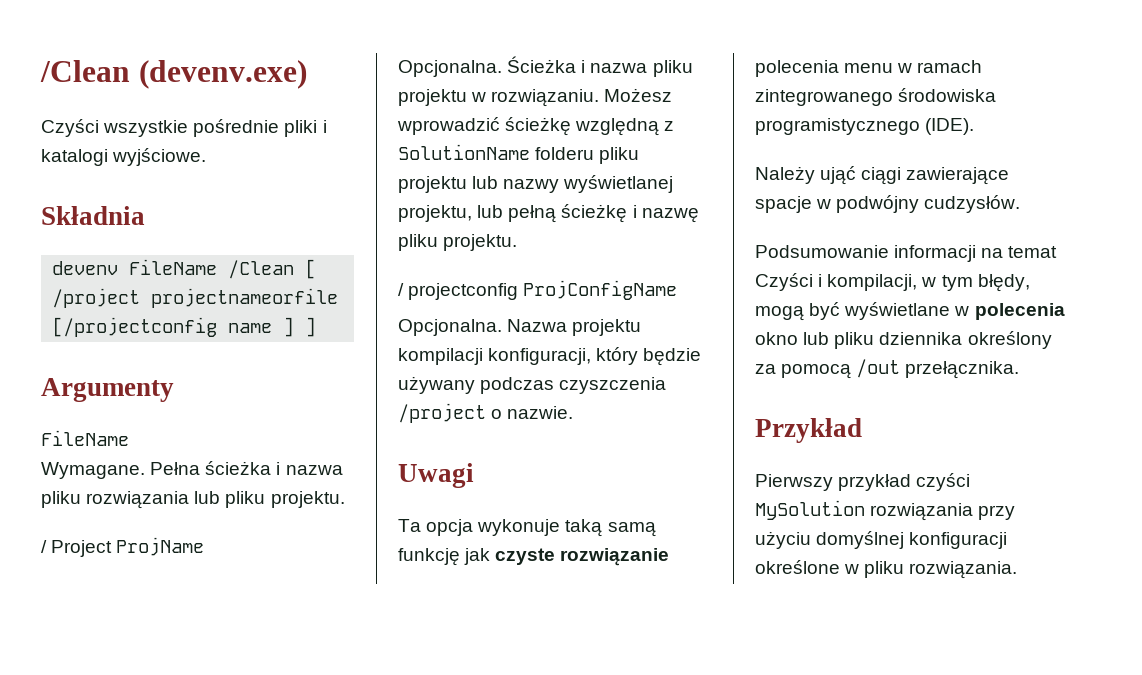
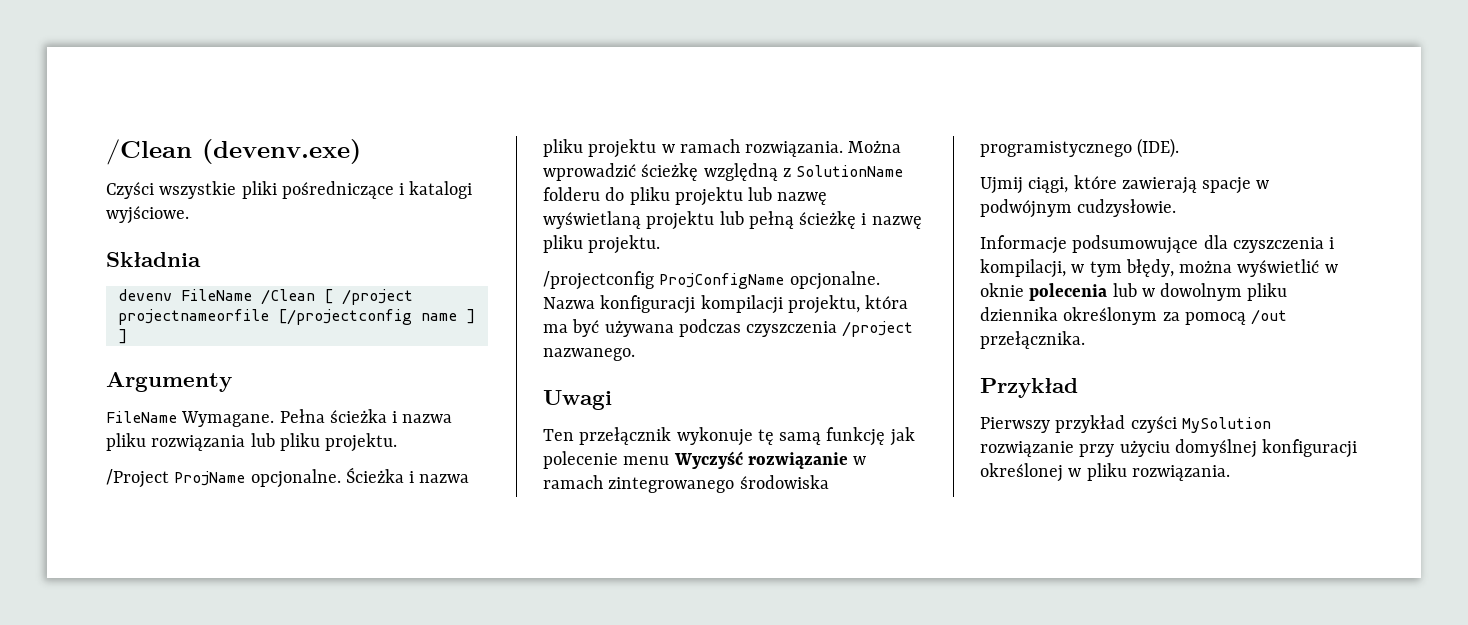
[193,119,318,137] pośrednie pliki -> [241,181,394,199] pliki pośredniczące
(129, 438) // -> (177, 417) none
[41,540,113,557] / Project -> [106,469,169,488] /Project
[398,60,502,77] // Opcjonalna. -> [250,469,341,488] opcjonalne.
[491,88,673,107] rozwiązaniu. Możesz -> [679,139,902,157] ramach rozwiązania. Można
(595, 153) none -> [605,187,625,201] do
[503,175,674,193] [398,205,472,222] nazwy wyświetlanej projektu, -> [777,192,828,205] [543,211,715,230] nazwę wyświetlaną projektu
[398,283,519,300] / projectconfig -> [543,271,654,290] /projectconfig
[398,319,642,336] [398,347,702,366] [398,376,475,394] // Opcjonalna. Nazwa projektu kompilacji konfiguracji, który będzie używany -> [789,271,880,290] [543,295,909,314] [543,319,674,337] opcjonalne. Nazwa konfiguracji kompilacji projektu, która ma być używana
[491,406,574,419] o nazwie. -> [543,348,635,361] nazwanego.
[398,519,656,537] [398,548,670,566] [755,60,894,77] Ta opcja wykonuje taką samą funkcję jak czyste rozwiązanie polecenia menu -> [543,427,915,446] [543,451,848,469] Ten przełącznik wykonuje tę samą funkcję jak polecenie menu Wyczyść rozwiązanie
[755,166,1010,185] [755,195,1021,213] [755,245,1058,262] [755,273,813,291] Należy ująć ciągi zawierające spacje w podwójny cudzysłów. // Podsumowanie informacji na temat Czyści -> [980,175,1270,194] [980,199,1177,218] [980,235,1324,254] Ujmij ciągi, które zawierają spacje w podwójnym cudzysłowie. // Informacje podsumowujące dla czyszczenia
[755,302,1065,321] [755,332,830,345] mogą być wyświetlane w polecenia okno lub -> [1179,259,1338,277] [980,283,1243,301] można wyświetlić w oknie polecenia lub w dowolnym
[967,331,1052,349] określony -> [1063,307,1158,325] określonym
[870,503,974,521] rozwiązania -> [980,441,1074,457] rozwiązanie
[755,560,840,574] określone -> [980,463,1063,482] określonej

